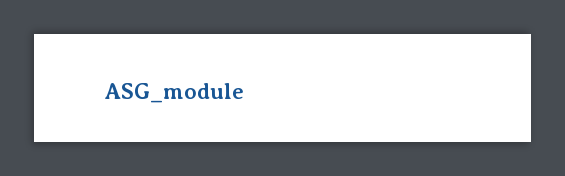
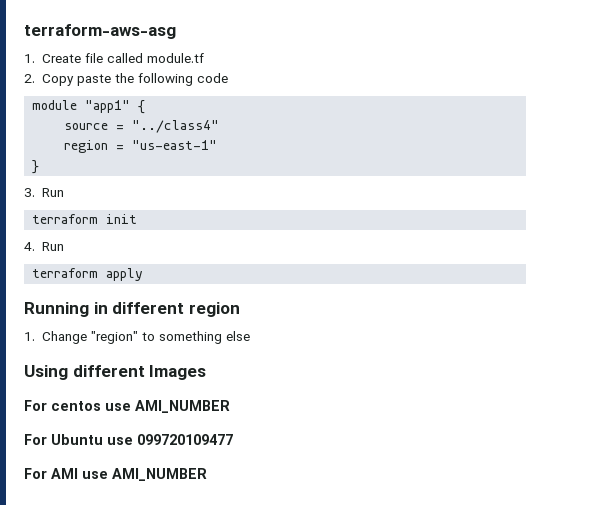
[104,83,244,103] ASG_module -> [24,24,176,39] [24,53,204,63] [24,73,228,86] [32,100,146,114] [64,120,220,133] [64,140,218,153] [32,160,40,174] [24,188,64,197] [32,214,138,224] [24,242,64,251] [32,268,144,281] [24,302,240,317] [24,331,250,344] [24,365,207,380] [24,400,230,413] [24,434,233,445] [24,468,207,481] terraform-aws-asg // 1. Create file called module.tf // 2. Copy paste the following code // module "app1" { // source = "../class4" // region = "us-east-1" // } // 3. Run // terraform init // 4. Run // terraform apply // Running in different region // 1. Change "region" to something else // Using different Images // For centos use AMI_NUMBER // For Ubuntu use 099720109477 // For AMI use AMI_NUMBER

